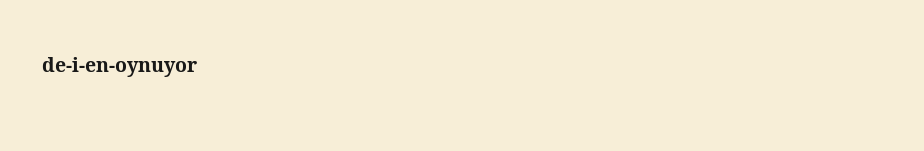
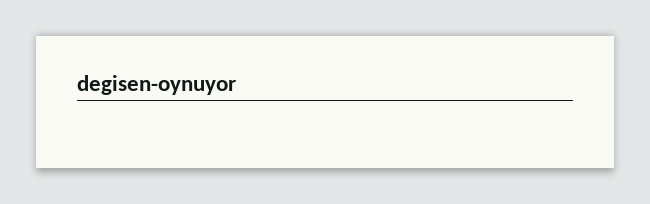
[42,57,197,77] de-i-en-oynuyor -> [77,75,236,95] degisen-oynuyor

